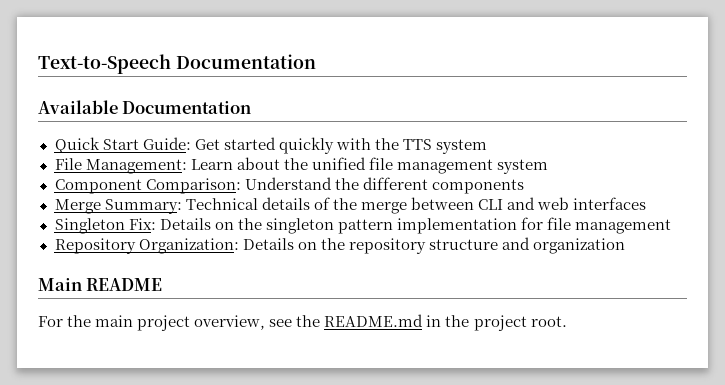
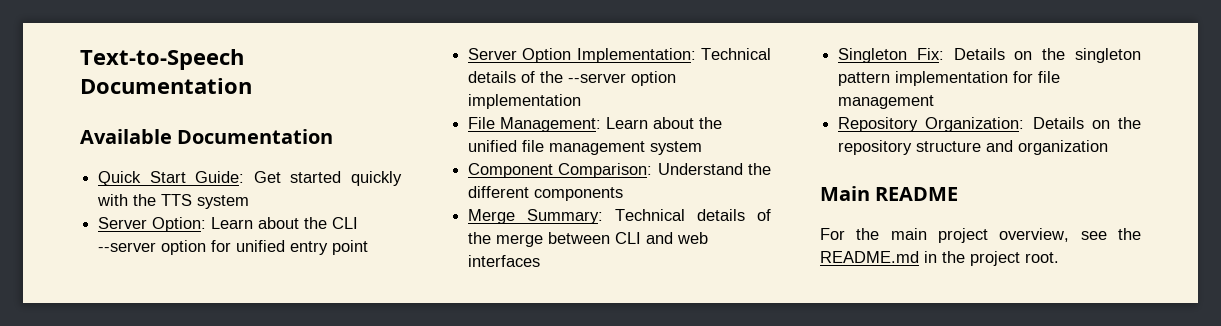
(487, 146) none -> [98,217,359,232] [98,240,369,255] [468,48,771,63] [468,71,677,86] [468,94,582,109] // Server Option: Learn about the CLI --server option for unified entry point // Server Option Implementation: Technical details of the --server option implementation

